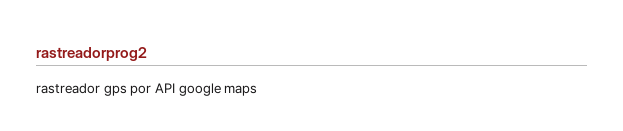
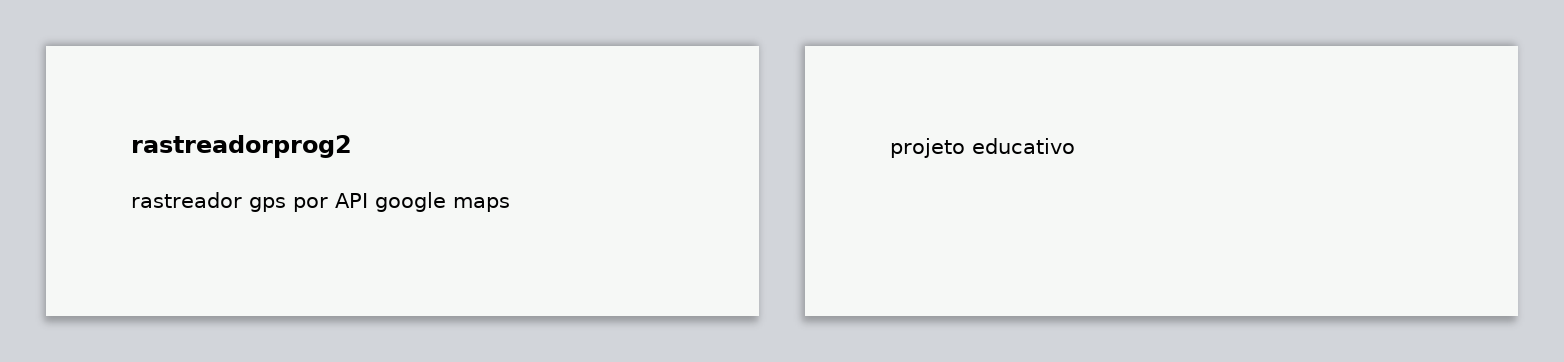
(258, 90) none -> [890,138,1075,158] // projeto educativo

